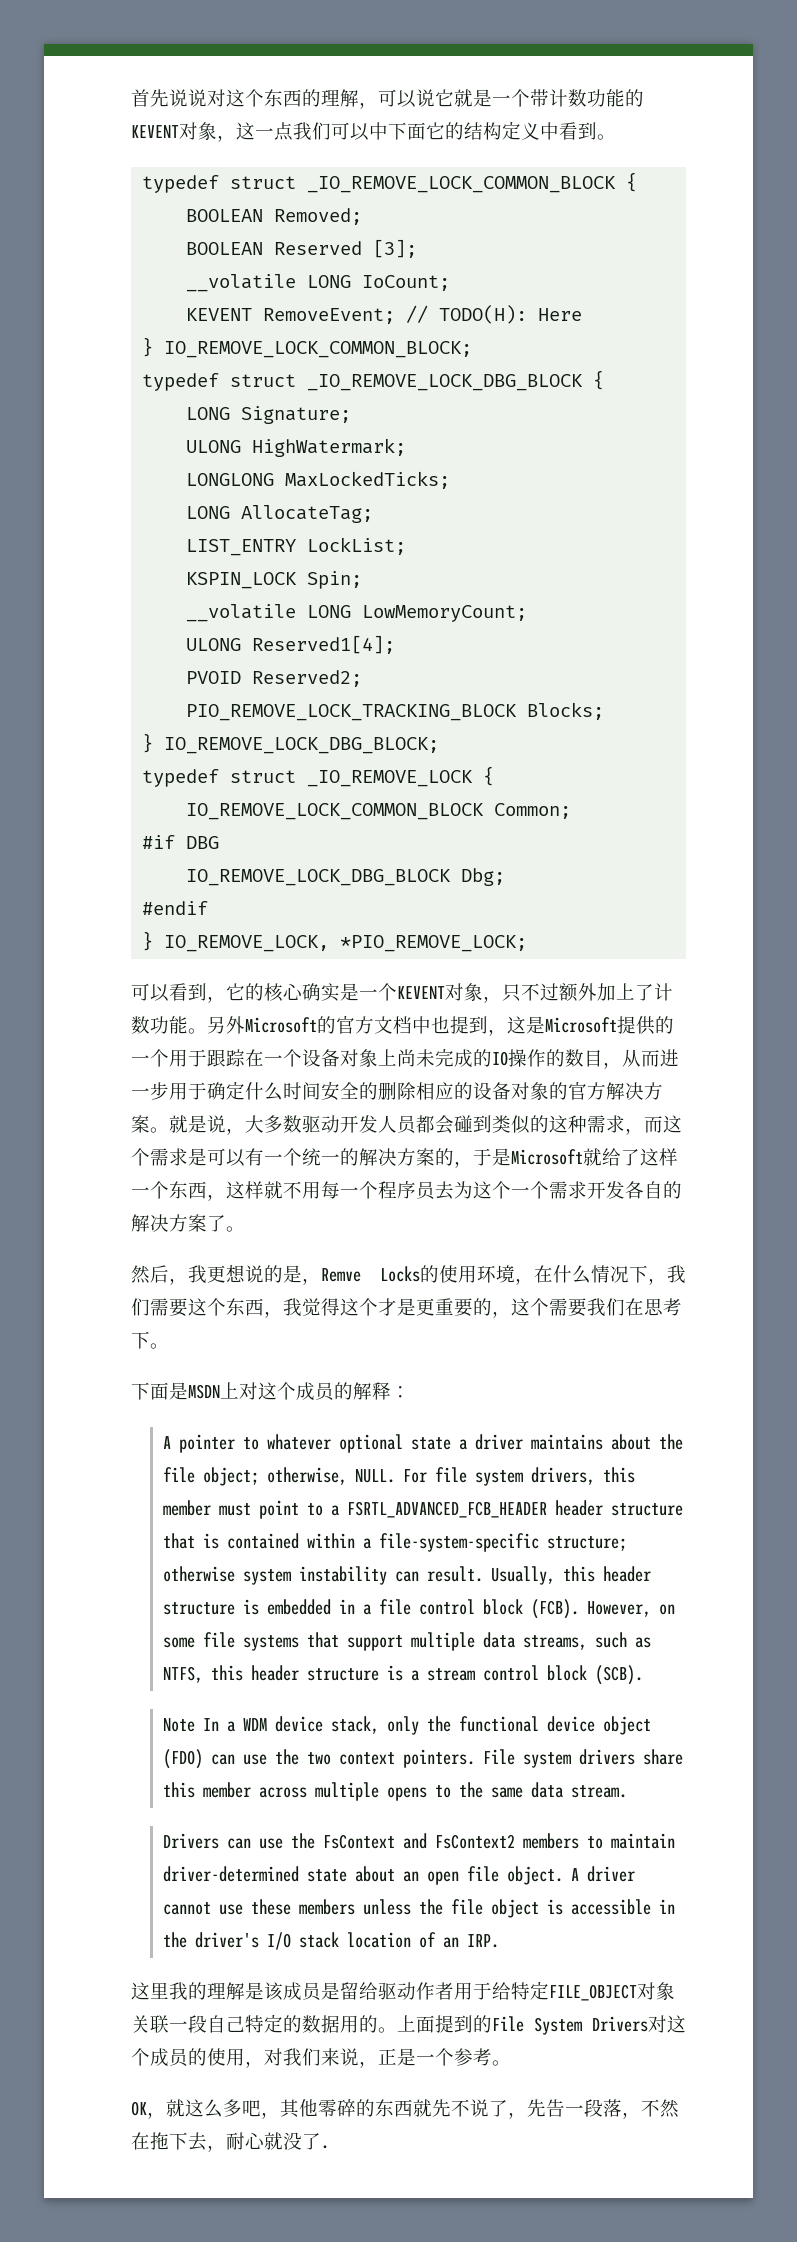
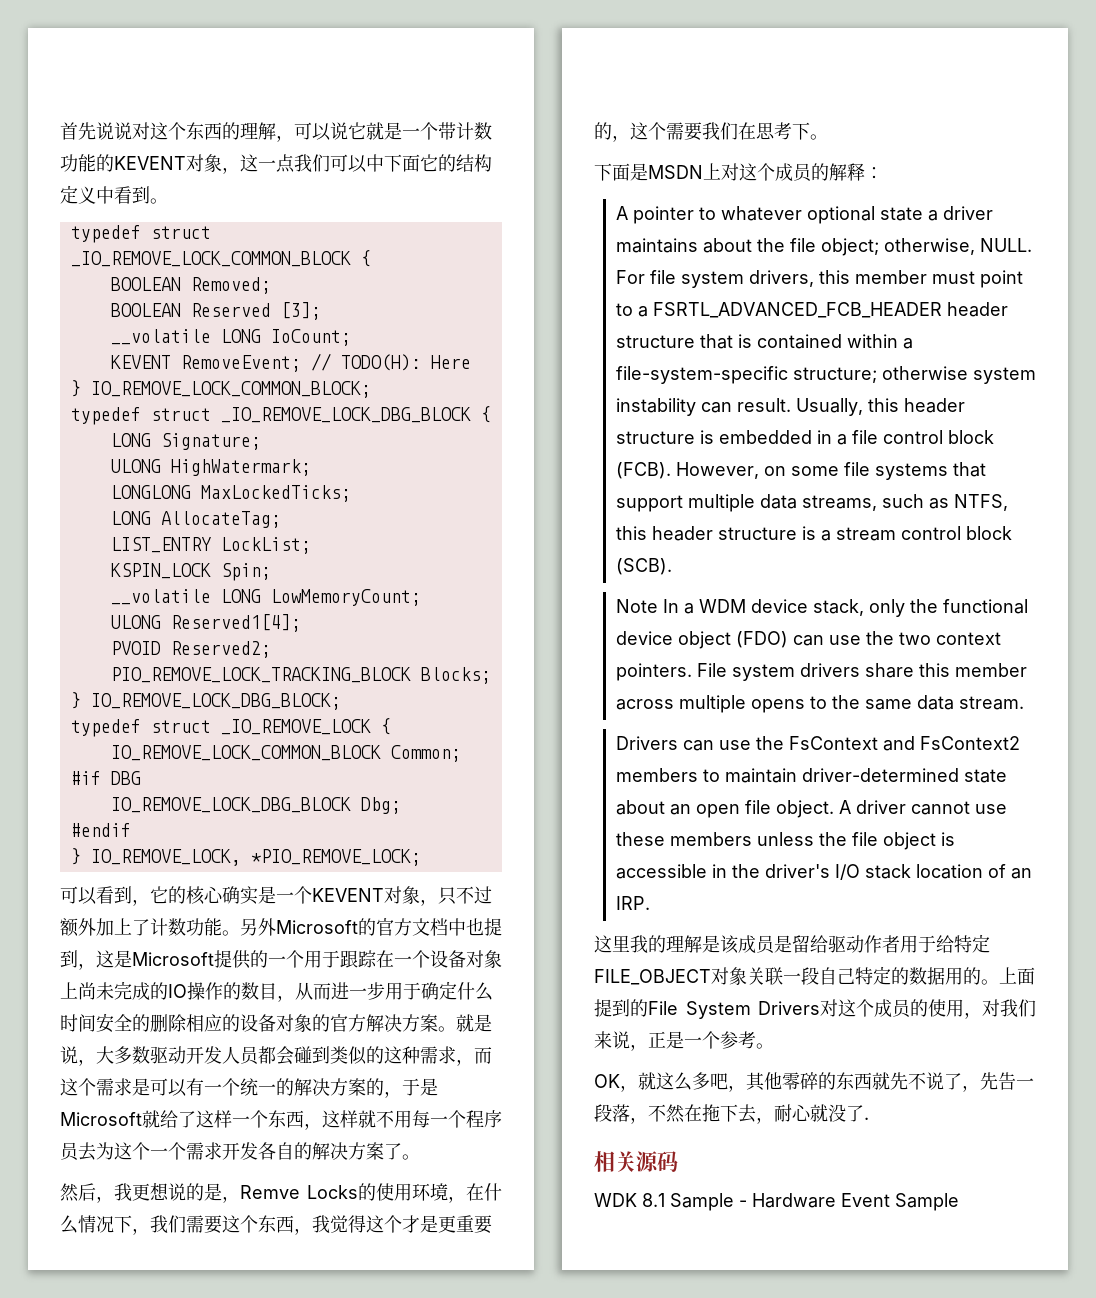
(329, 2147) none -> [594,1151,678,1172] [594,1193,959,1211] // 相关源码 // WDK 8.1 Sample - Hardware Event Sample

